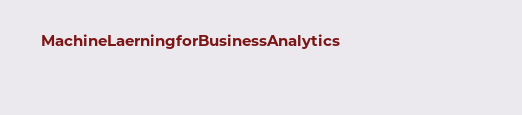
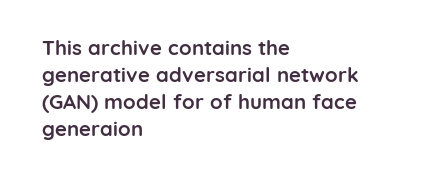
[41,34,340,49] MachineLaerningforBusinessAnalytics -> [42,40,290,55] [42,67,359,86] [42,94,357,113] [42,121,143,140] This archive contains the generative adversarial network (GAN) model for of human face generaion

